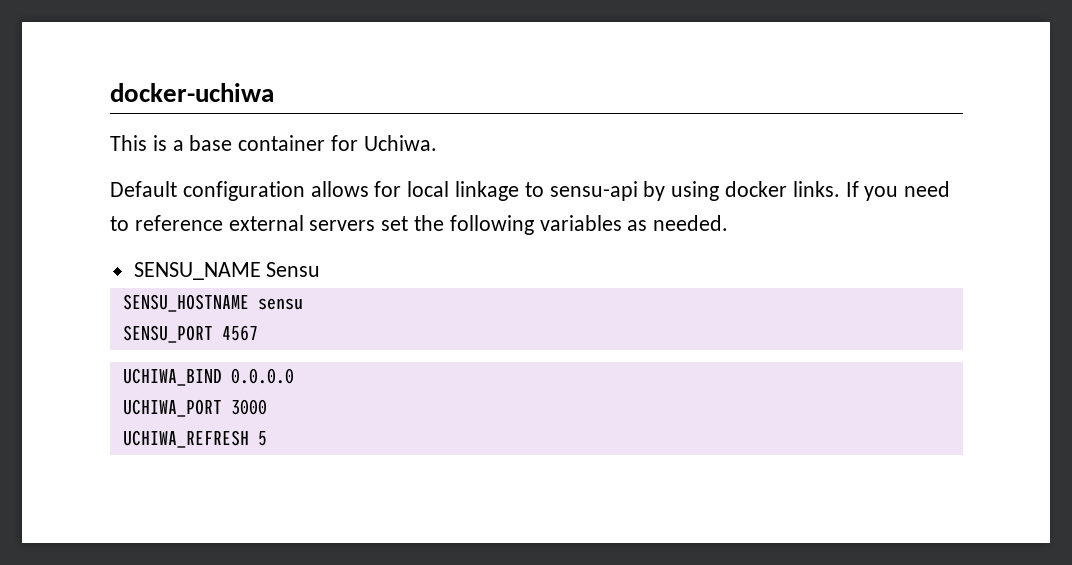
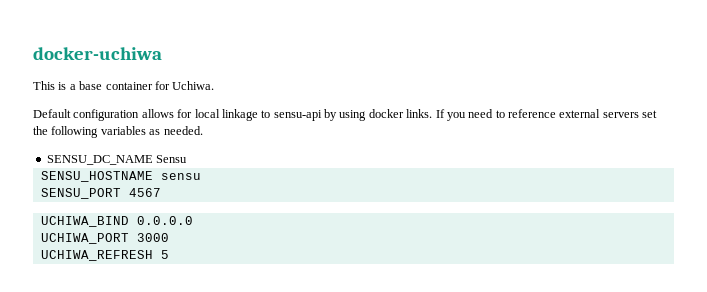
[133,262,261,280] SENSU_NAME -> [46,155,153,165] SENSU_DC_NAME

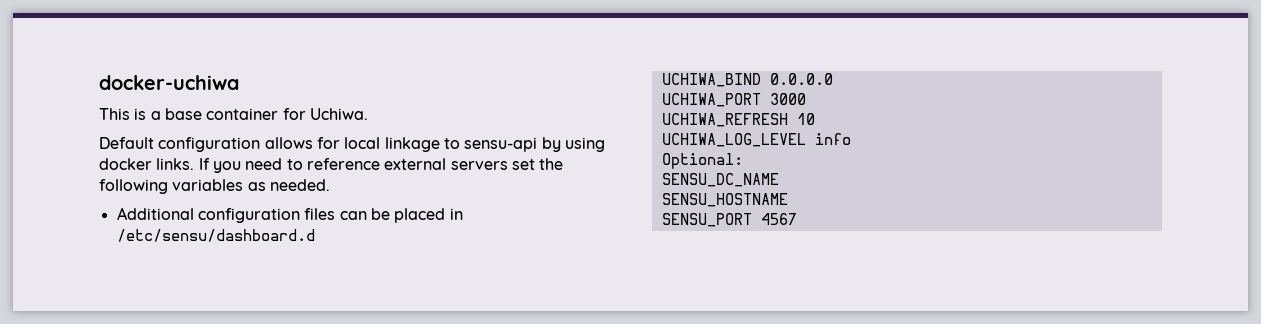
[46,155,188,165] [40,171,201,182] [40,188,161,199] SENSU_DC_NAME Sensu // SENSU_HOSTNAME sensu // SENSU_PORT 4567 -> [116,207,463,223] [116,229,315,242] Additional configuration files can be placed in /etc/sensu/dashboard.d
[160,250,169,259] 5 -> [796,113,815,125] [661,133,851,147] [661,153,743,169] [661,173,779,187] [661,193,788,207] [661,213,797,227] 10 // UCHIWA_LOG_LEVEL info // Optional: // SENSU_DC_NAME // SENSU_HOSTNAME // SENSU_PORT 4567

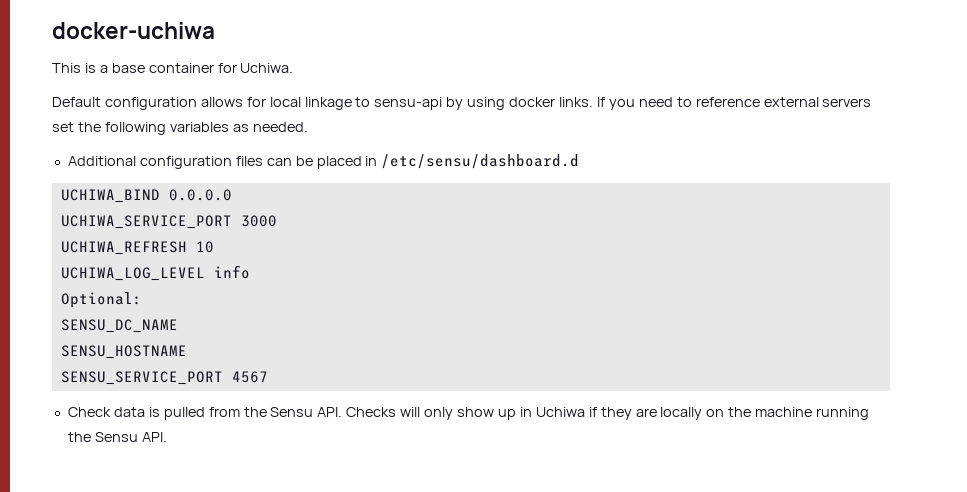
[661,93,761,107] UCHIWA_PORT -> [60,215,232,229] UCHIWA_SERVICE_PORT
[661,213,752,227] SENSU_PORT -> [60,371,223,385] SENSU_SERVICE_PORT
(797, 219) none -> [67,407,870,420] [67,432,167,442] // Check data is pulled from the Sensu API. Checks will only show up in Uchiwa if they are locally on the machine running the Sensu API.

